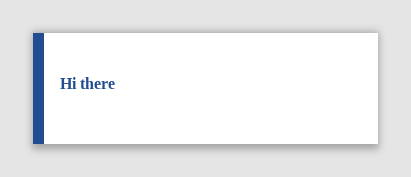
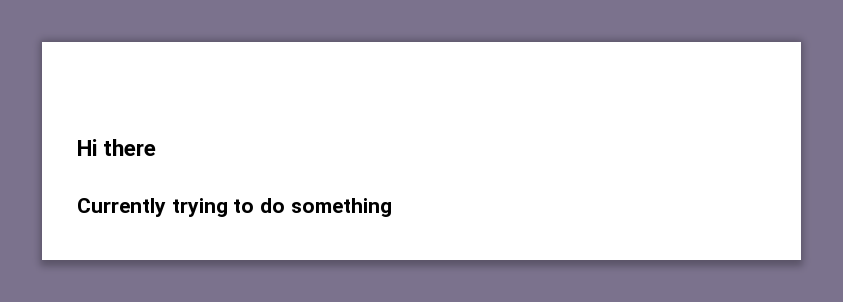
(116, 83) none -> [77,198,392,217] // Currently trying to do something

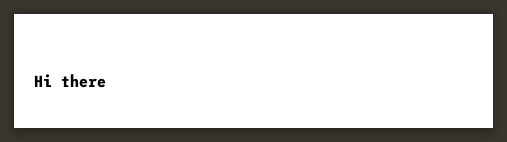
[77,198,392,217] // Currently trying to do something -> (106, 81) none

